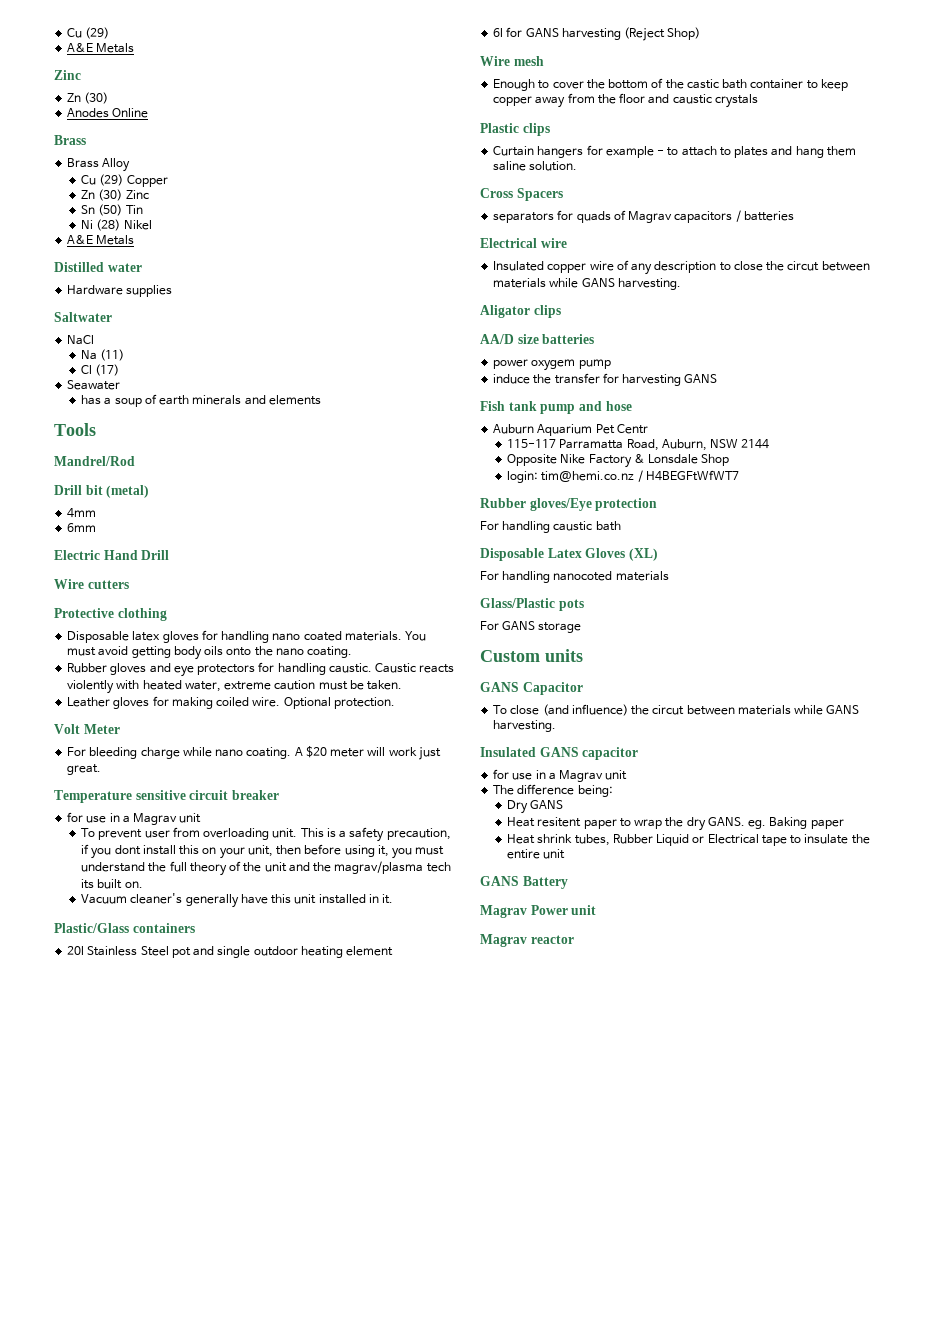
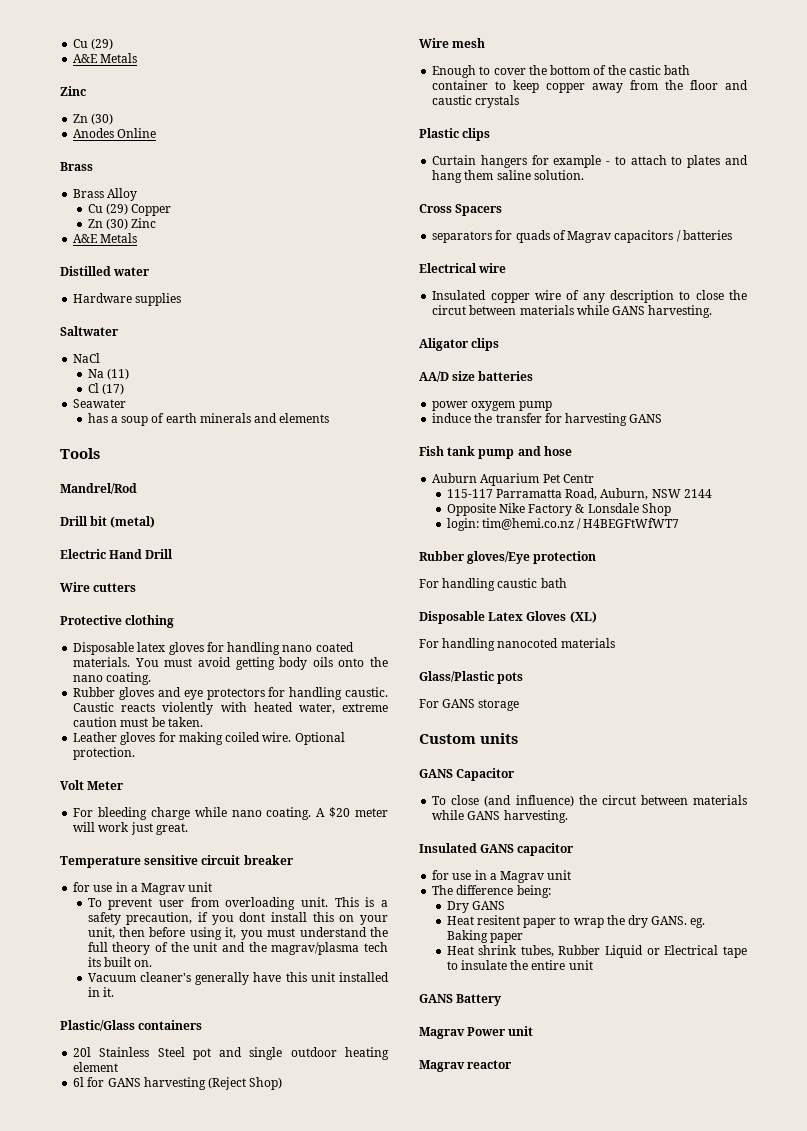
[81,204,143,216] [81,219,152,231] // Sn (50) Tin // Ni (28) Nikel -> (157, 223) none
[67,508,97,518] [67,523,97,532] // 4mm // 6mm -> (156, 522) none

